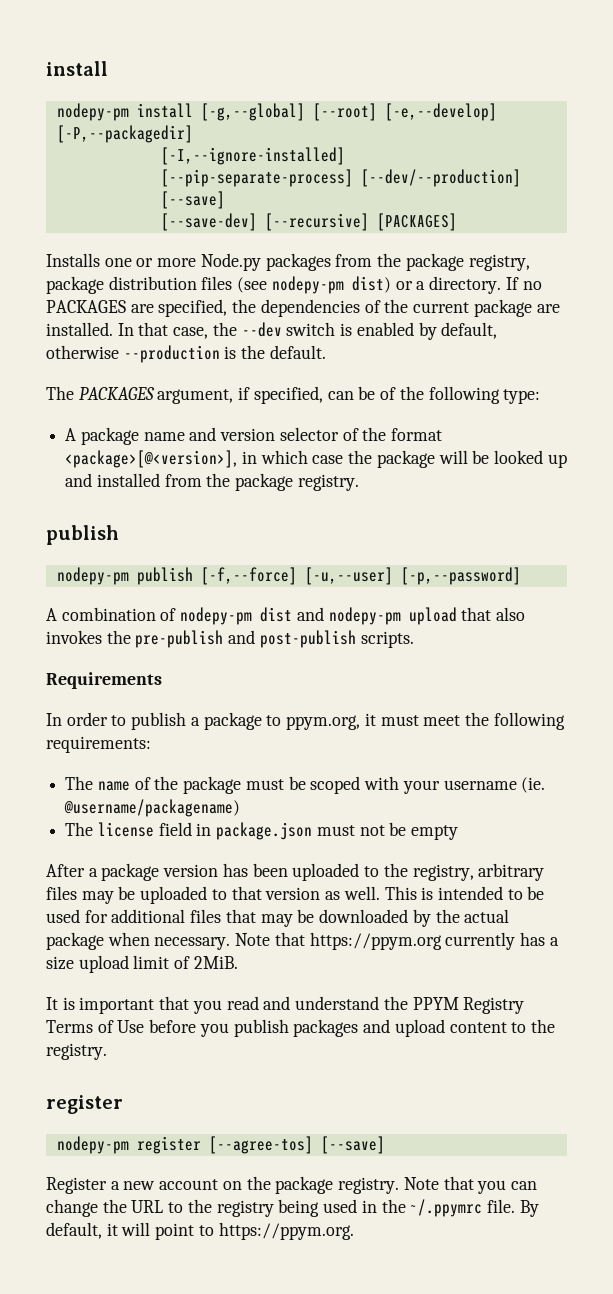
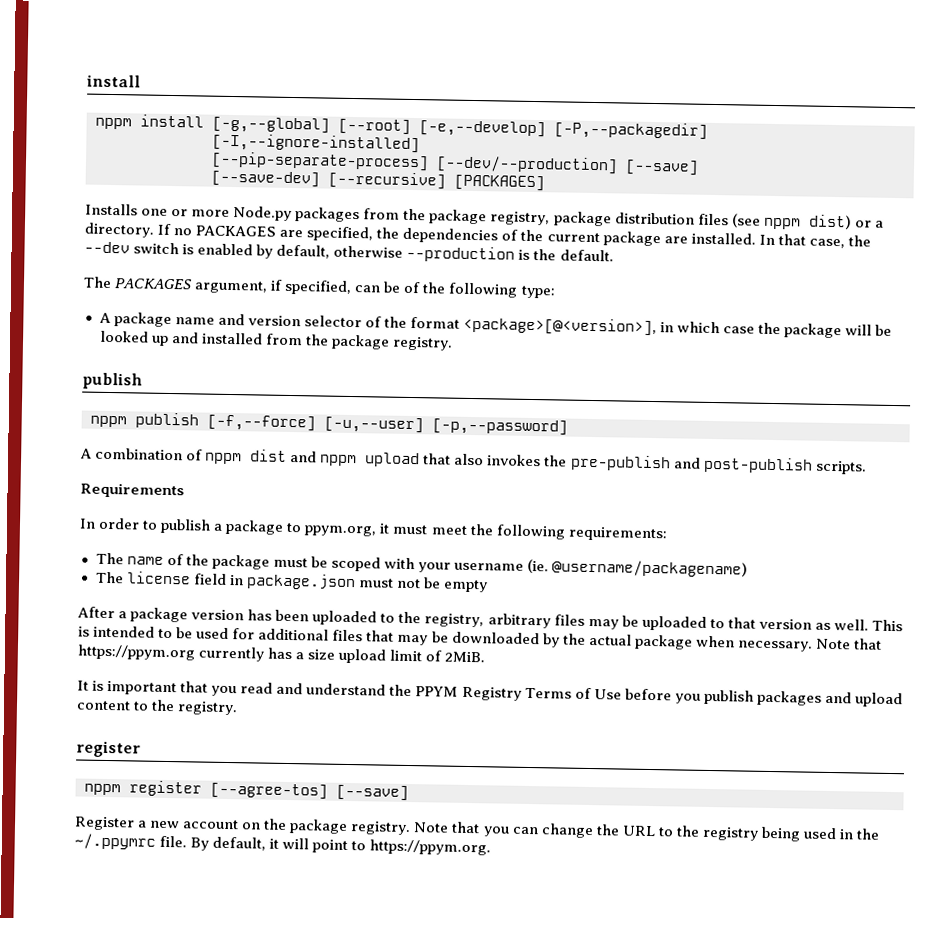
[56,103,129,121] nodepy-pm -> [95,117,132,130] nppm
[271,276,344,294] nodepy-pm -> [762,217,801,230] nppm
[56,567,129,585] nodepy-pm -> [90,415,127,428] nppm
[180,607,253,625] nodepy-pm -> [205,452,243,465] nppm
[328,607,401,625] nodepy-pm -> [320,454,358,467] nppm
[56,1136,129,1154] nodepy-pm -> [84,783,121,796] nppm

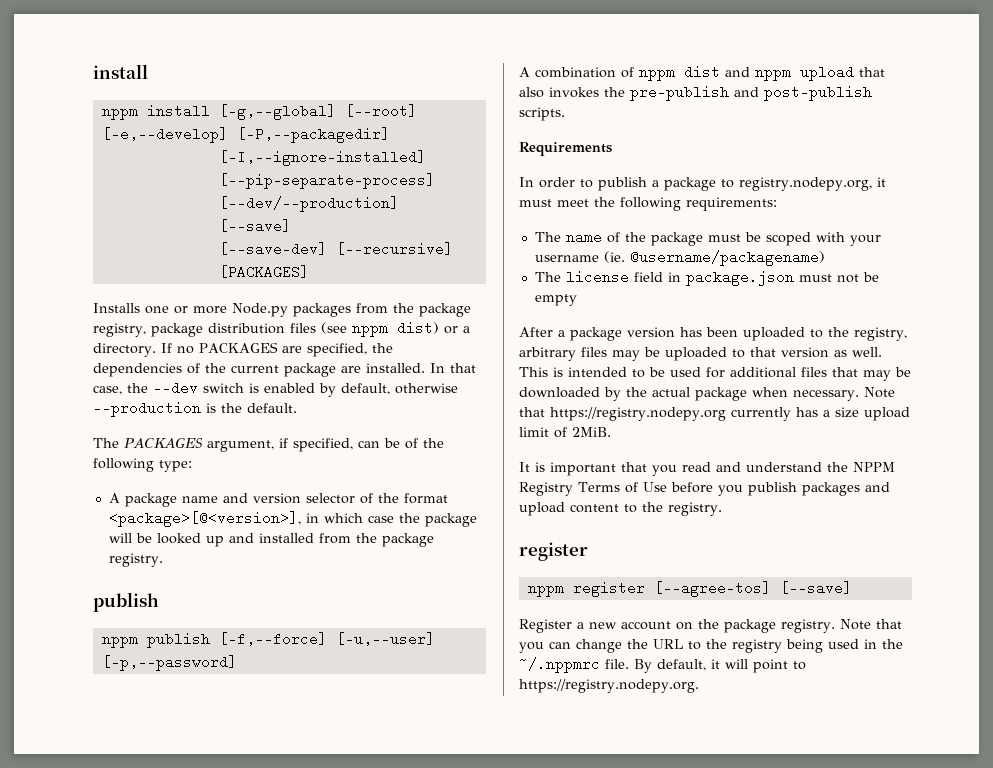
[304,525,378,537] ppym.org, -> [739,177,872,191] registry.nodepy.org,
[77,644,195,661] https://ppym.org -> [550,407,726,421] https://registry.nodepy.org
[415,686,459,697] PPYM -> [853,462,895,472] NPPM
[74,833,156,850] ~/.ppymrc -> [519,657,600,673] ~/.nppmrc
[369,839,492,856] https://ppym.org. -> [519,679,699,693] https://registry.nodepy.org.

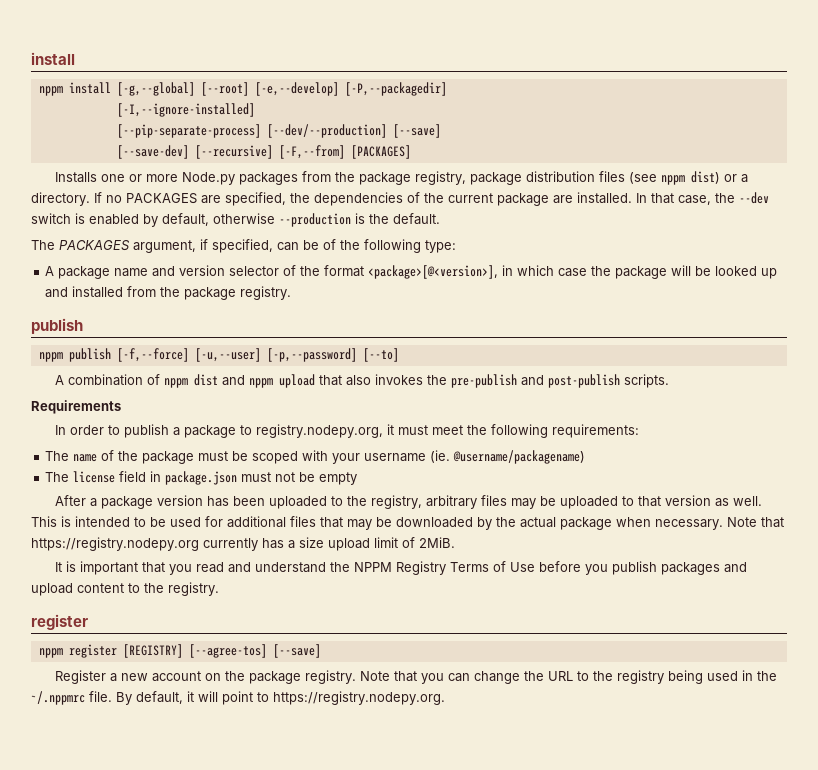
(453, 249) none -> [278,145,345,159] [-F,--from]
(237, 663) none -> [362,348,399,362] [--to]
(645, 589) none -> [122,644,183,658] [REGISTRY]

